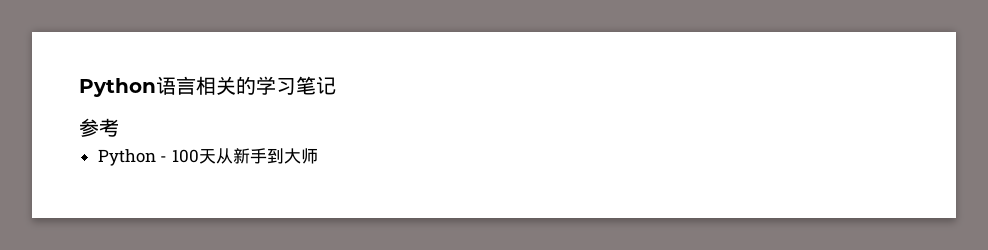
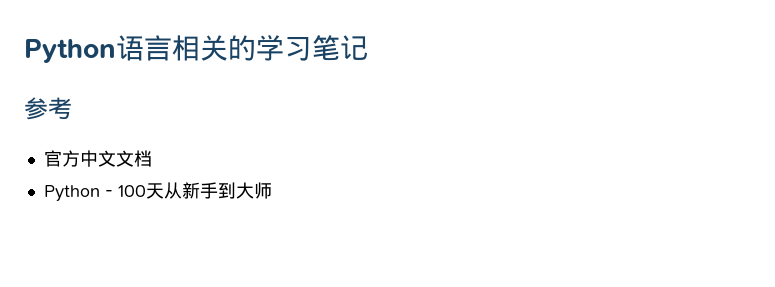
(119, 127) none -> [43,150,152,167] // 官方中文文档

